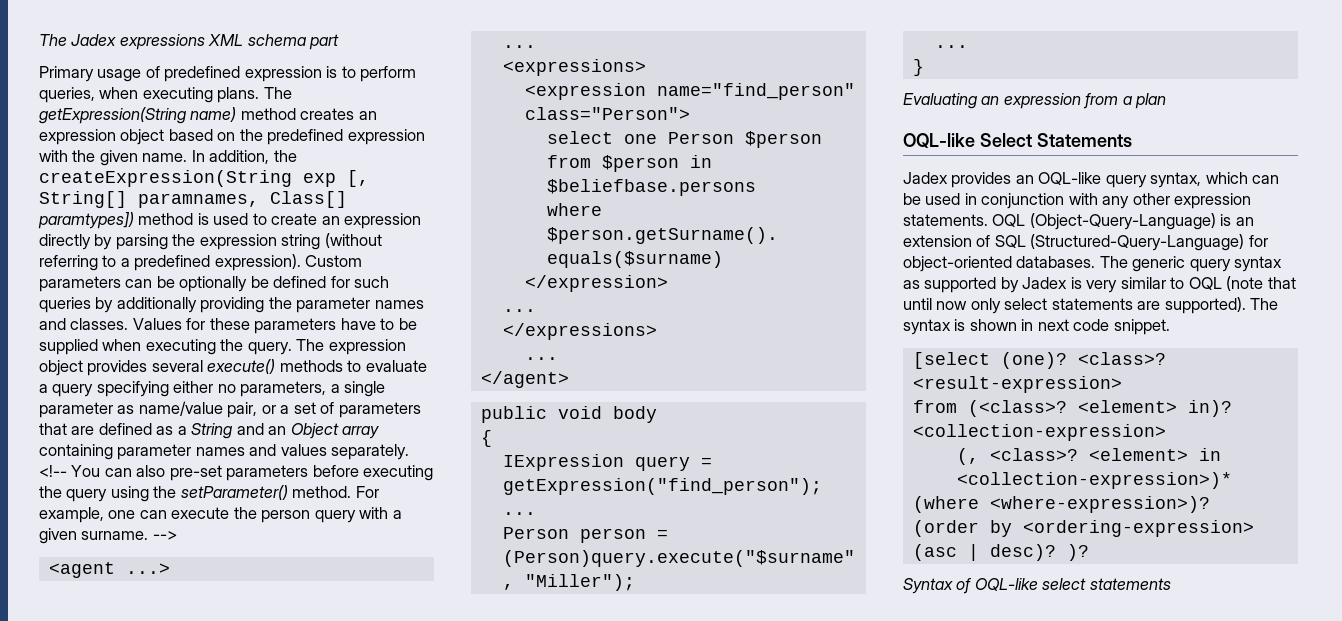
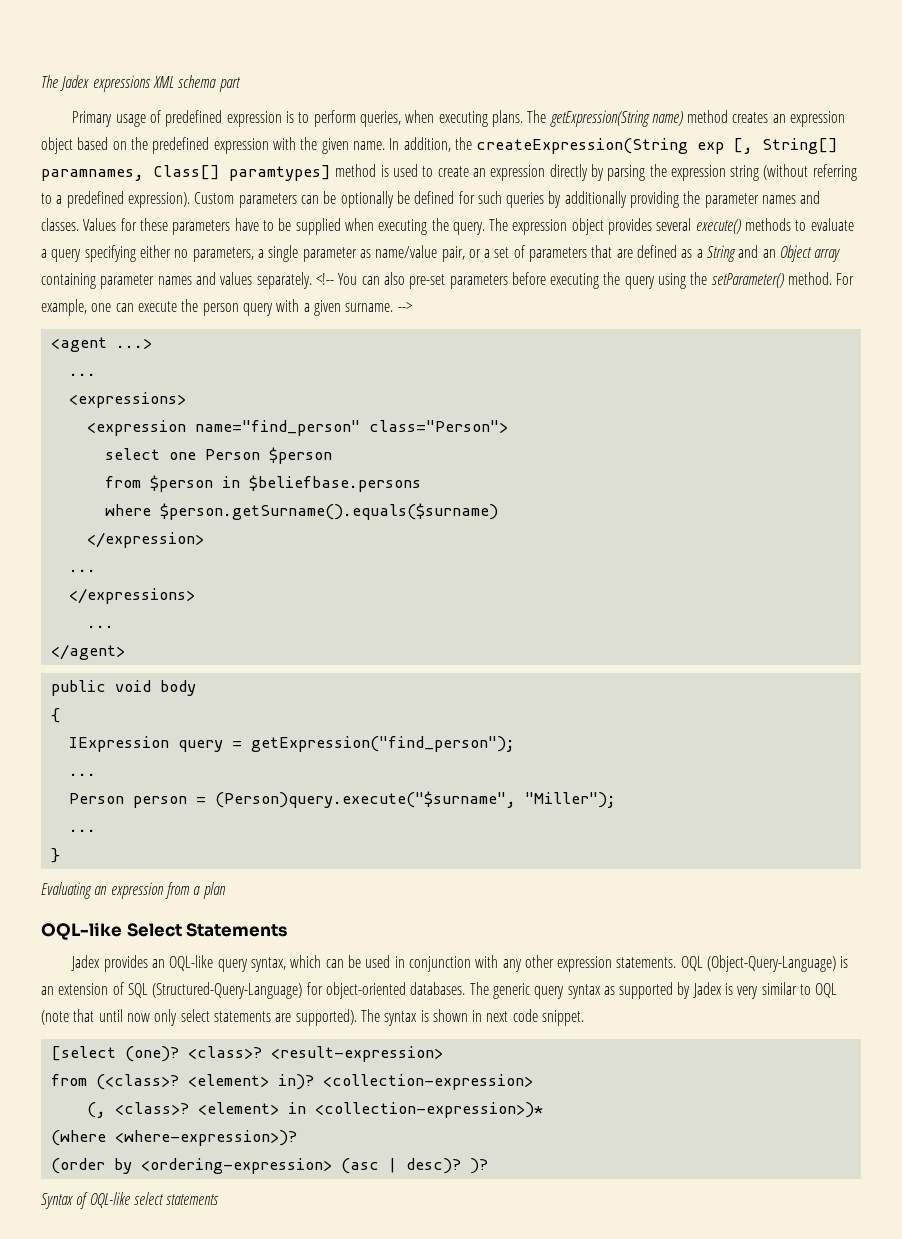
[38,212,134,229] paramtypes]) -> [229,165,331,181] paramtypes]

